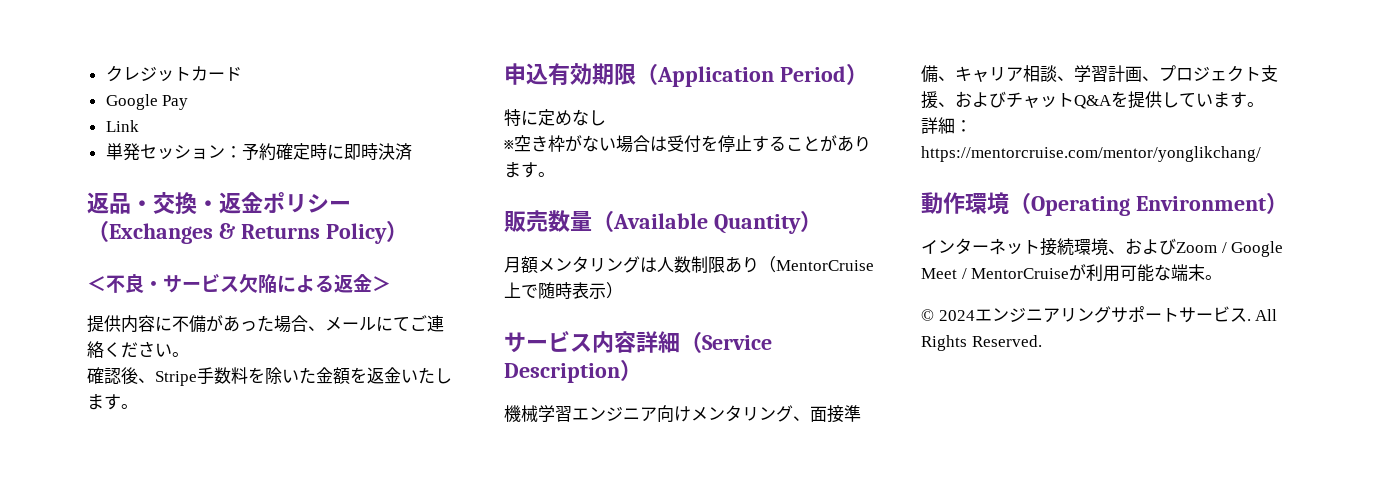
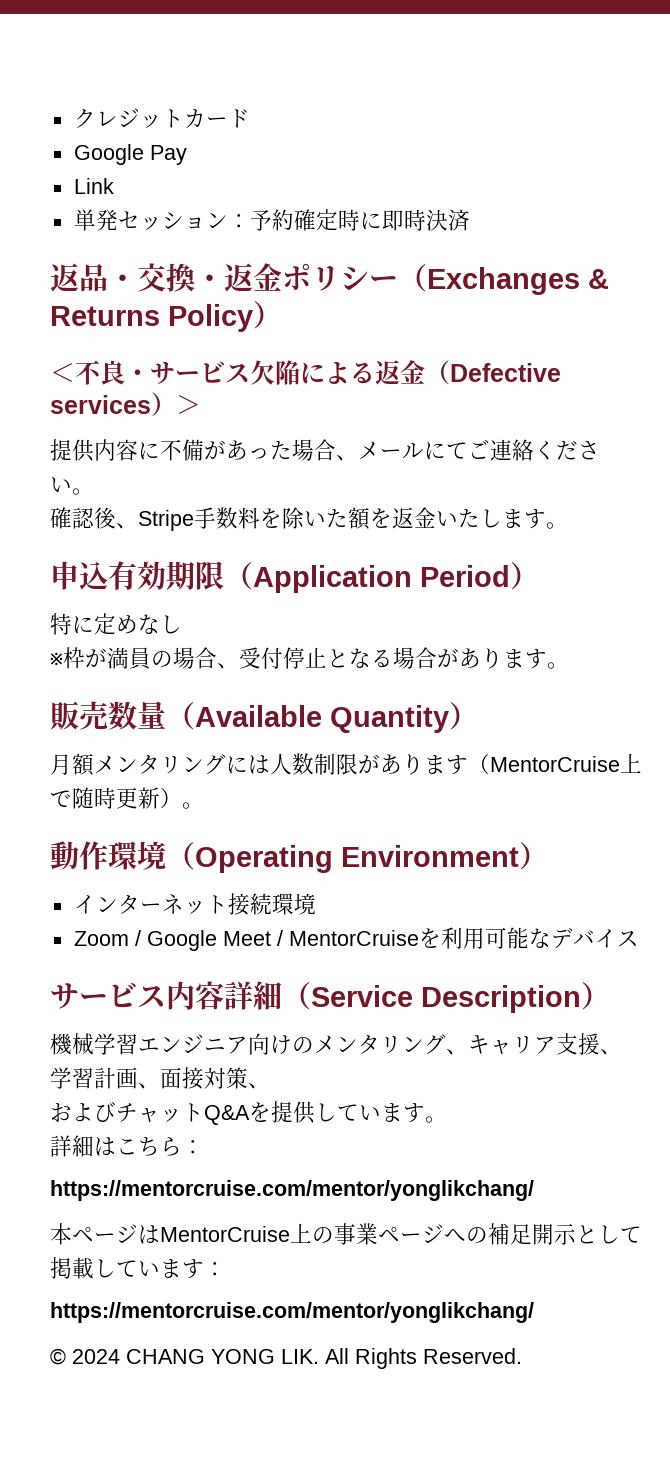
(372, 283) none -> [425,360,561,384] [50,392,176,416] （Defective services）
[316,367,333,384] 金 -> (348, 518) none
[514,135,820,153] 空き枠がない場合は受付を停止すること -> [63,647,437,669] 枠が満員の場合、受付停止となる場合
(640, 264) none -> [226,755,248,774] に
[725,256,759,273] あり -> [358,754,468,775] があります
[572,282,623,299] 表示） -> [116,787,204,809] [50,841,548,873] [73,893,316,915] [73,927,639,951] 更新）。 // 動作環境（Operating Environment） // インターネット接続環境 // Zoom / Google Meet / MentorCruiseを利用可能なデバイス
(691, 414) none -> [292,1037,314,1053] の
[810,405,861,423] [921,65,955,83] 面接準備、 -> (468, 1052) none
[1023,65,1057,82] 相談 -> [556,1033,600,1055] 支援
[1159,65,1278,82] [921,91,955,109] プロジェクト支援、 -> [160,1067,270,1089] 面接対策、 //
[955,120,972,132] [921,146,1261,162] [921,192,1288,216] [921,238,1284,257] [921,264,1223,282] [921,306,1251,323] ：https://mentorcruise.com/mentor/yonglikchang/ // 動作環境（Operating Environment） // インターネット接続環境、およびZoom / Google Meet / MentorCruiseが利用可能な端末。 // © 2024エンジニアリングサポートサービス. -> [94,1136,204,1156] [50,1180,534,1201] [50,1223,642,1245] [50,1257,226,1279] [50,1302,534,1323] [50,1348,319,1365] はこちら： // https://mentorcruise.com/mentor/yonglikchang/ // 本ページはMentorCruise上の事業ページへの補足開示として掲載しています： // https://mentorcruise.com/mentor/yonglikchang/ // © 2024 CHANG YONG LIK.

